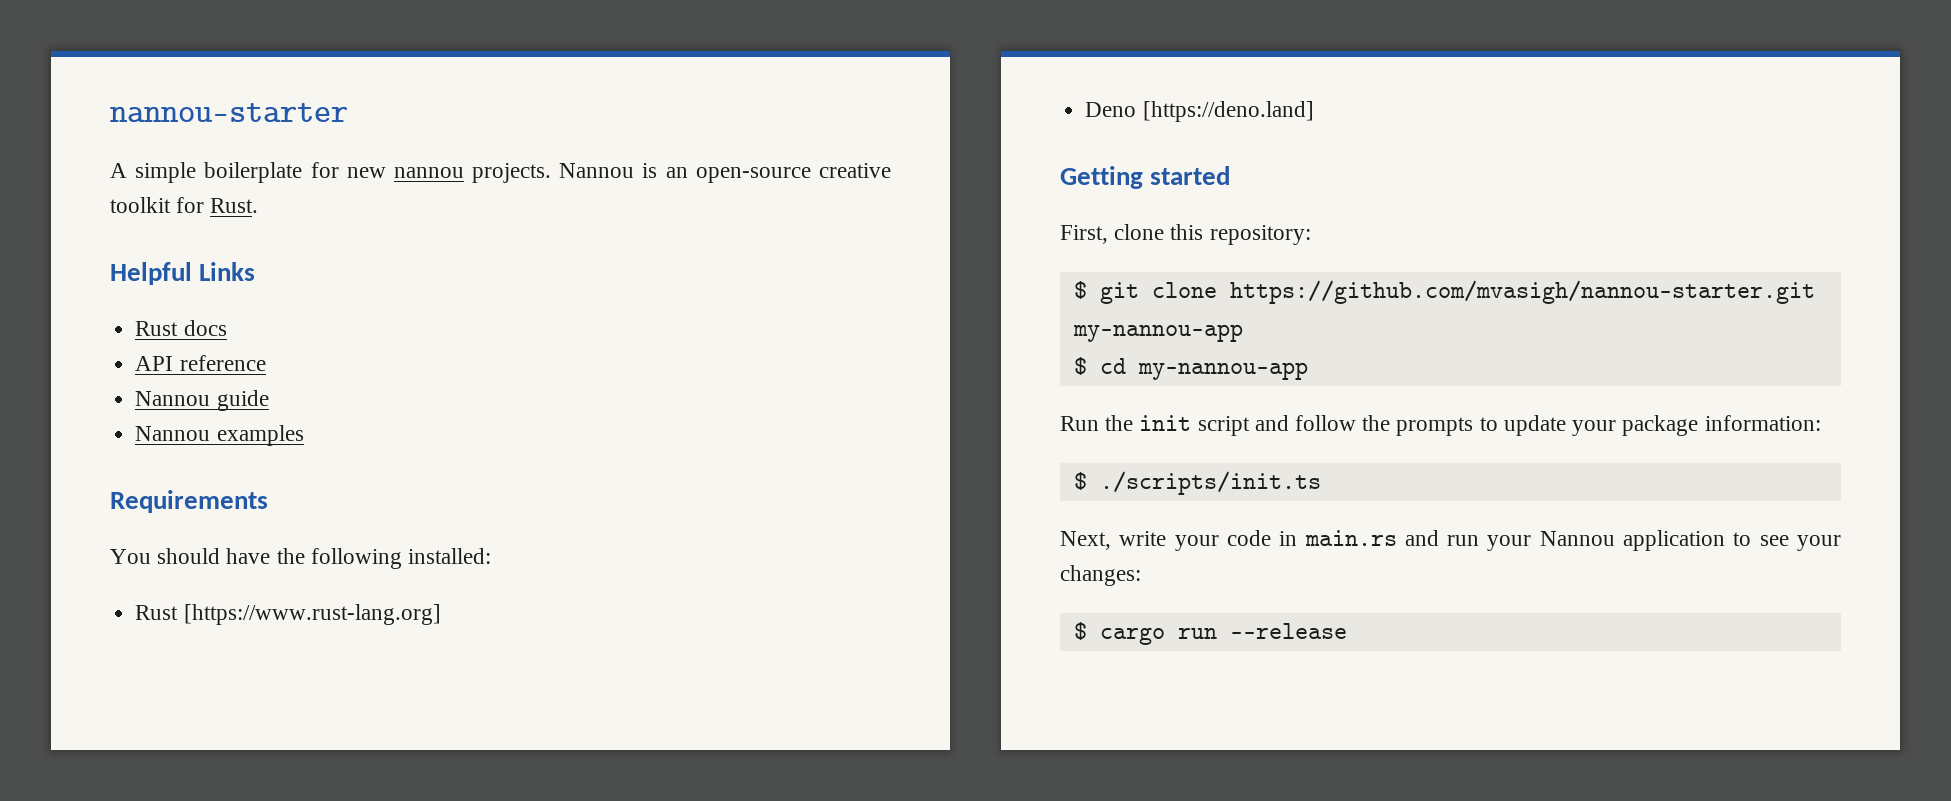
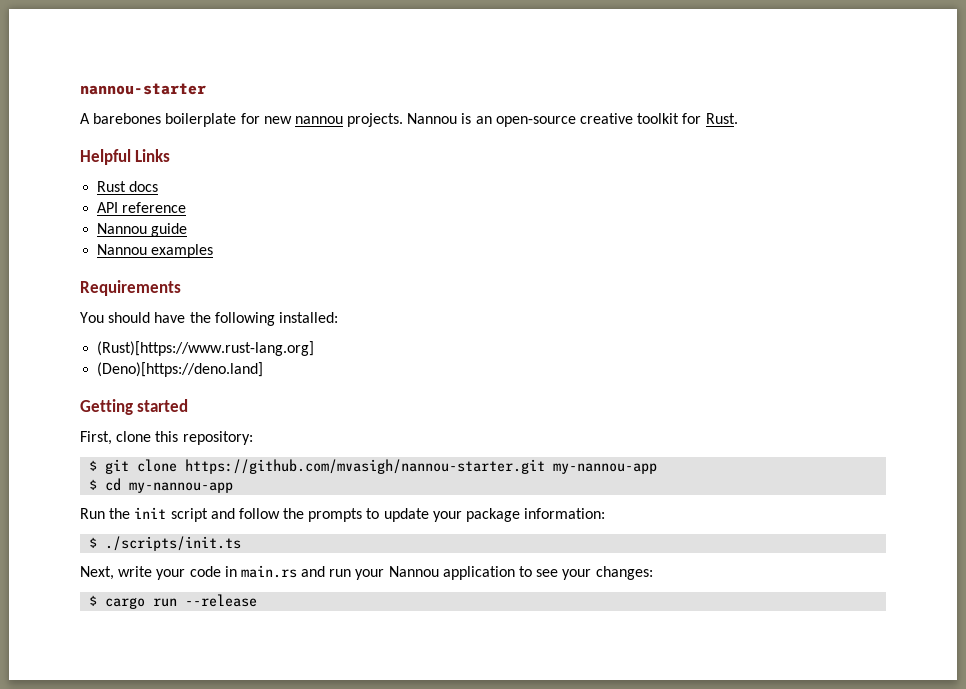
[135,162,197,183] simple -> [93,113,162,124] barebones
[135,604,441,625] [1085,101,1314,122] Rust [https://www.rust-lang.org] // Deno [https://deno.land] -> [97,341,315,356] [97,362,264,377] (Rust)[https://www.rust-lang.org] // (Deno)[https://deno.land]

